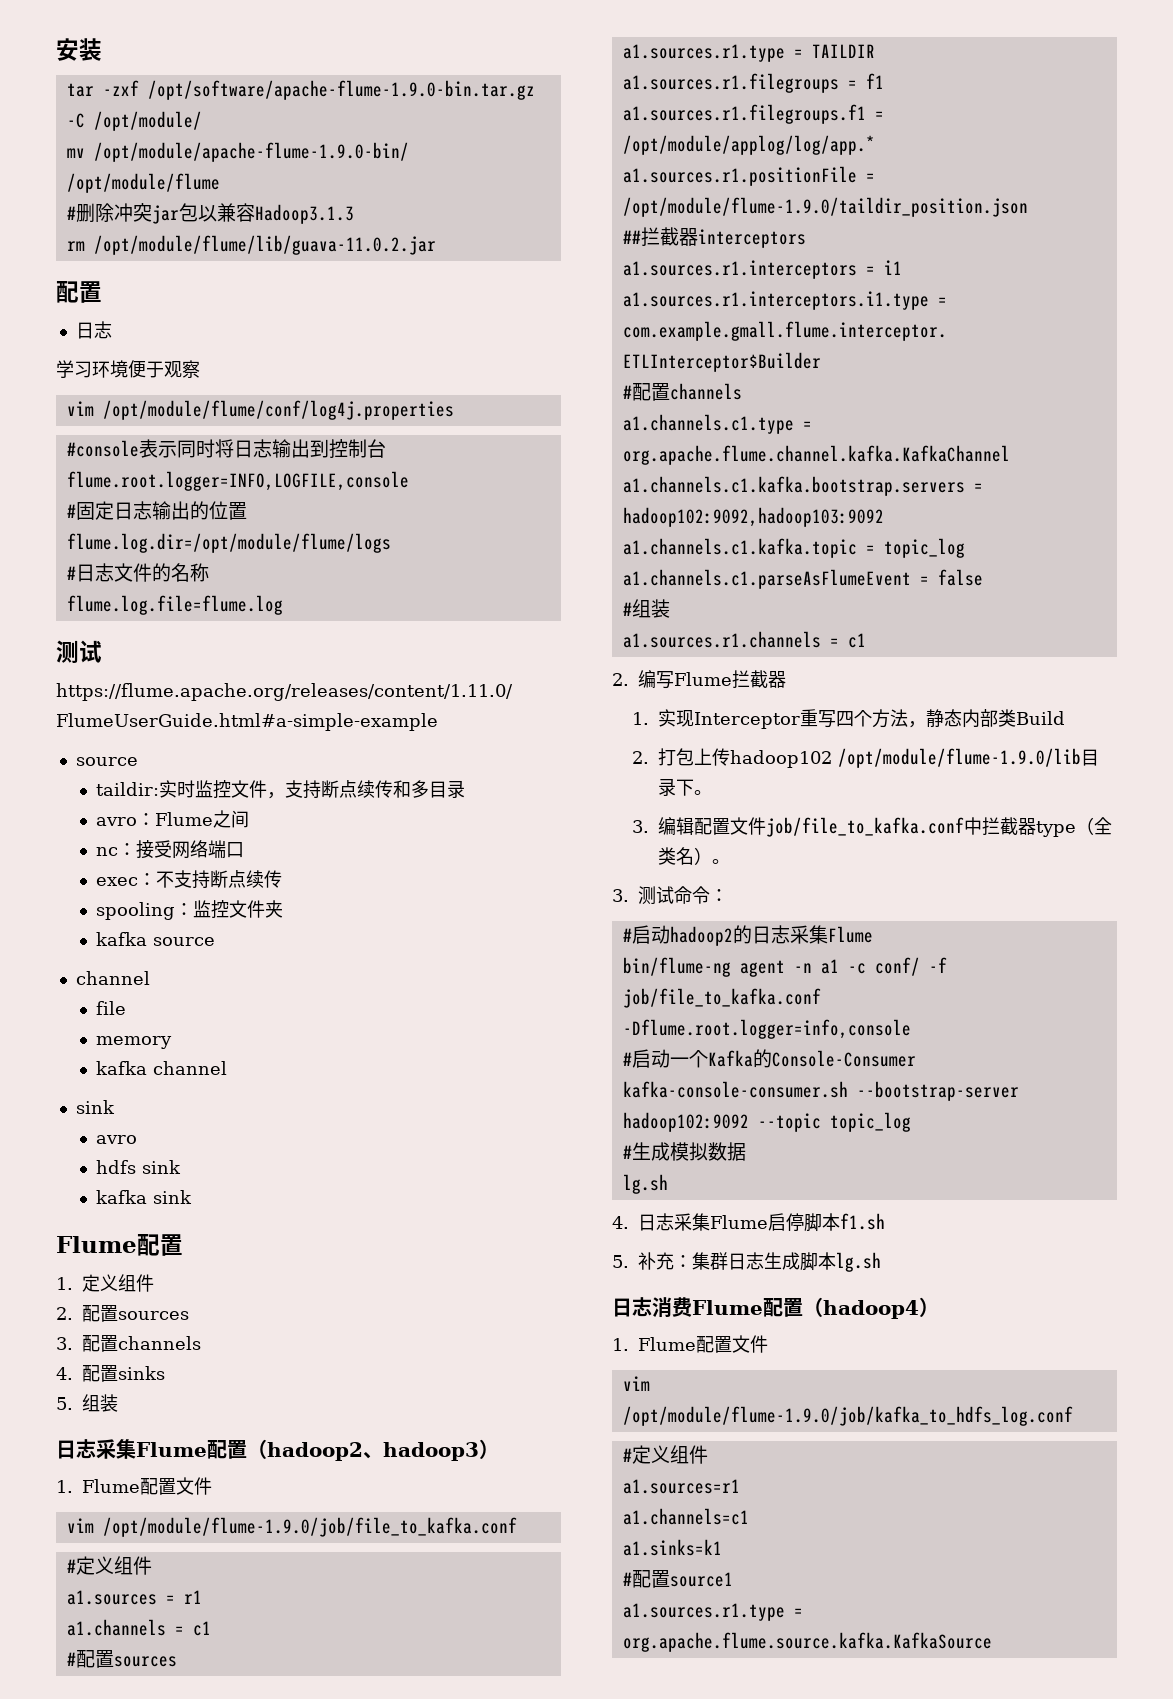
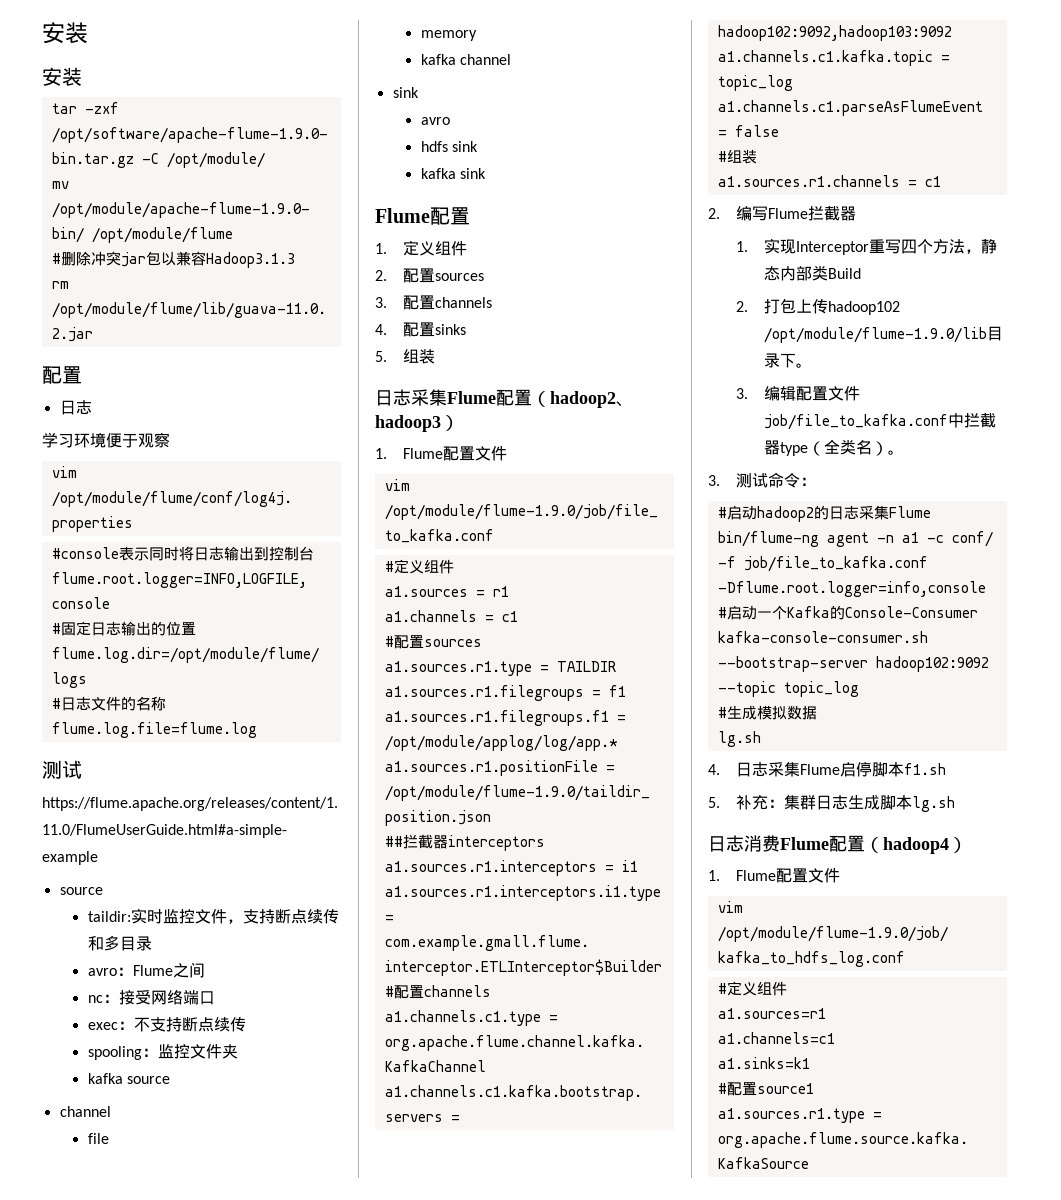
[56,38,102,61] 安装 -> [42,22,88,44] [42,67,82,86] 安装 // 安装

